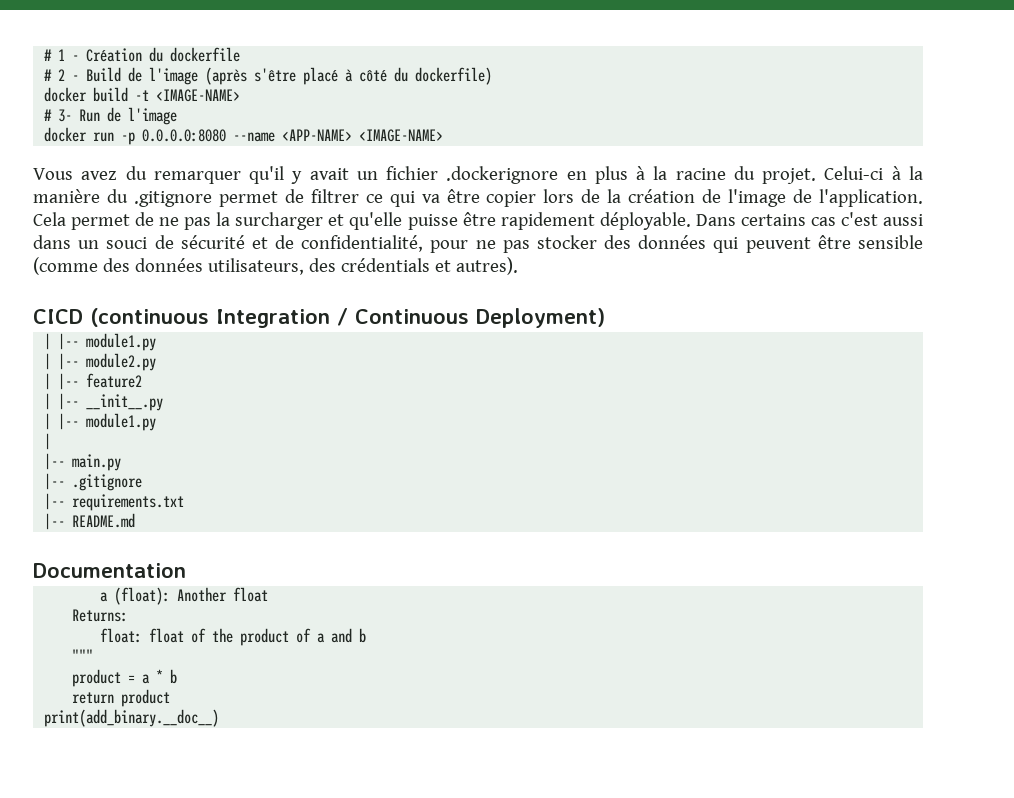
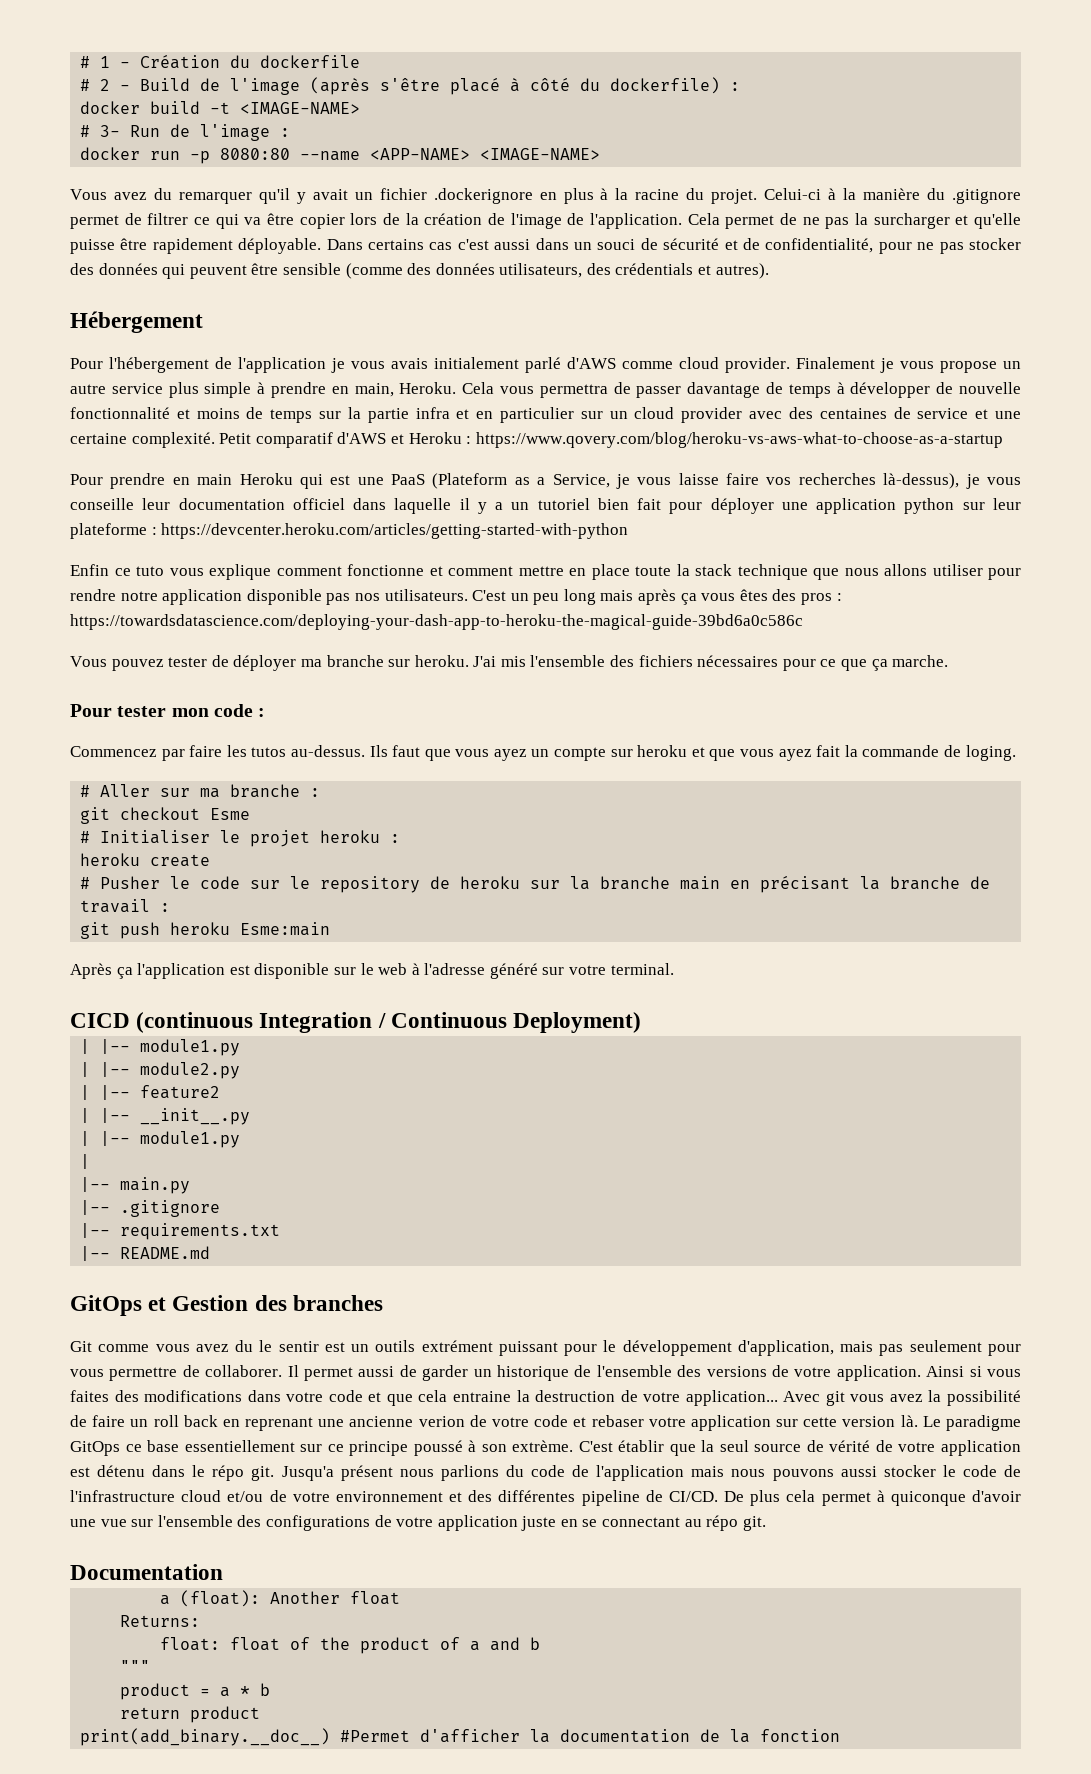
(493, 76) none -> [730,82,741,91] :
(178, 116) none -> [280,128,291,137] :
[142,129,227,142] 0.0.0.0:8080 -> [220,148,291,160] 8080:80
(518, 266) none -> [70,311,203,333] [70,357,1021,373] [70,382,1021,398] [70,407,1022,423] [70,432,1003,448] [70,473,1022,489] [70,498,1022,514] [70,523,629,539] [70,564,1021,580] [70,589,842,605] [70,614,803,630] [70,655,949,671] [70,704,266,717] [70,745,1016,761] [80,784,321,798] [80,807,251,824] [80,830,401,847] [80,853,211,867] [80,875,991,893] [80,899,171,913] [80,922,331,939] [70,963,674,979] // Hébergement // Pour l'hébergement de l'application je vous avais initialement parlé d'AWS comme cloud provider. Finalement je vous propose un autre service plus simple à prendre en main, Heroku. Cela vous permettra de passer davantage de temps à développer de nouvelle fonctionnalité et moins de temps sur la partie infra et en particulier sur un cloud provider avec des centaines de service et une certaine complexité. Petit comparatif d'AWS et Heroku : https://www.qovery.com/blog/heroku-vs-aws-what-to-choose-as-a-startup // Pour prendre en main Heroku qui est une PaaS (Plateform as a Service, je vous laisse faire vos recherches là-dessus), je vous conseille leur documentation officiel dans laquelle il y a un tutoriel bien fait pour déployer une application python sur leur plateforme : https://devcenter.heroku.com/articles/getting-started-with-python // Enfin ce tuto vous explique comment fonctionne et comment mettre en place toute la stack technique que nous allons utiliser pour rendre notre application disponible pas nos utilisateurs. C'est un peu long mais après ça vous êtes des pros : https://towardsdatascience.com/deploying-your-dash-app-to-heroku-the-magical-guide-39bd6a0c586c // Vous pouvez tester de déployer ma branche sur heroku. J'ai mis l'ensemble des fichiers nécessaires pour ce que ça marche. // Pour tester mon code : // Commencez par faire les tutos au-dessus. Ils faut que vous ayez un compte sur heroku et que vous ayez fait la commande de loging. // # Aller sur ma branche : // git checkout Esme // # Initialiser le projet heroku : // heroku create // # Pusher le code sur le repository de heroku sur la branche main en précisant la branche de travail : // git push heroku Esme:main // Après ça l'application est disponible sur le web à l'adresse généré sur votre terminal.
(136, 520) none -> [70,1295,383,1316] [70,1340,1022,1356] [70,1365,1021,1381] [70,1390,1021,1406] [70,1415,1021,1431] [70,1440,1021,1456] [70,1465,1021,1481] [70,1490,1021,1506] [70,1515,766,1531] // GitOps et Gestion des branches // Git comme vous avez du le sentir est un outils extrément puissant pour le développement d'application, mais pas seulement pour vous permettre de collaborer. Il permet aussi de garder un historique de l'ensemble des versions de votre application. Ainsi si vous faites des modifications dans votre code et que cela entraine la destruction de votre application... Avec git vous avez la possibilité de faire un roll back en reprenant une ancienne verion de votre code et rebaser votre application sur cette version là. Le paradigme GitOps ce base essentiellement sur ce principe poussé à son extrème. C'est établir que la seul source de vérité de votre application est détenu dans le répo git. Jusqu'a présent nous parlions du code de l'application mais nous pouvons aussi stocker le code de l'infrastructure cloud et/ou de votre environnement et des différentes pipeline de CI/CD. De plus cela permet à quiconque d'avoir une vue sur l'ensemble des configurations de votre application juste en se connectant au répo git.
(220, 718) none -> [340,1729,841,1743] #Permet d'afficher la documentation de la fonction

